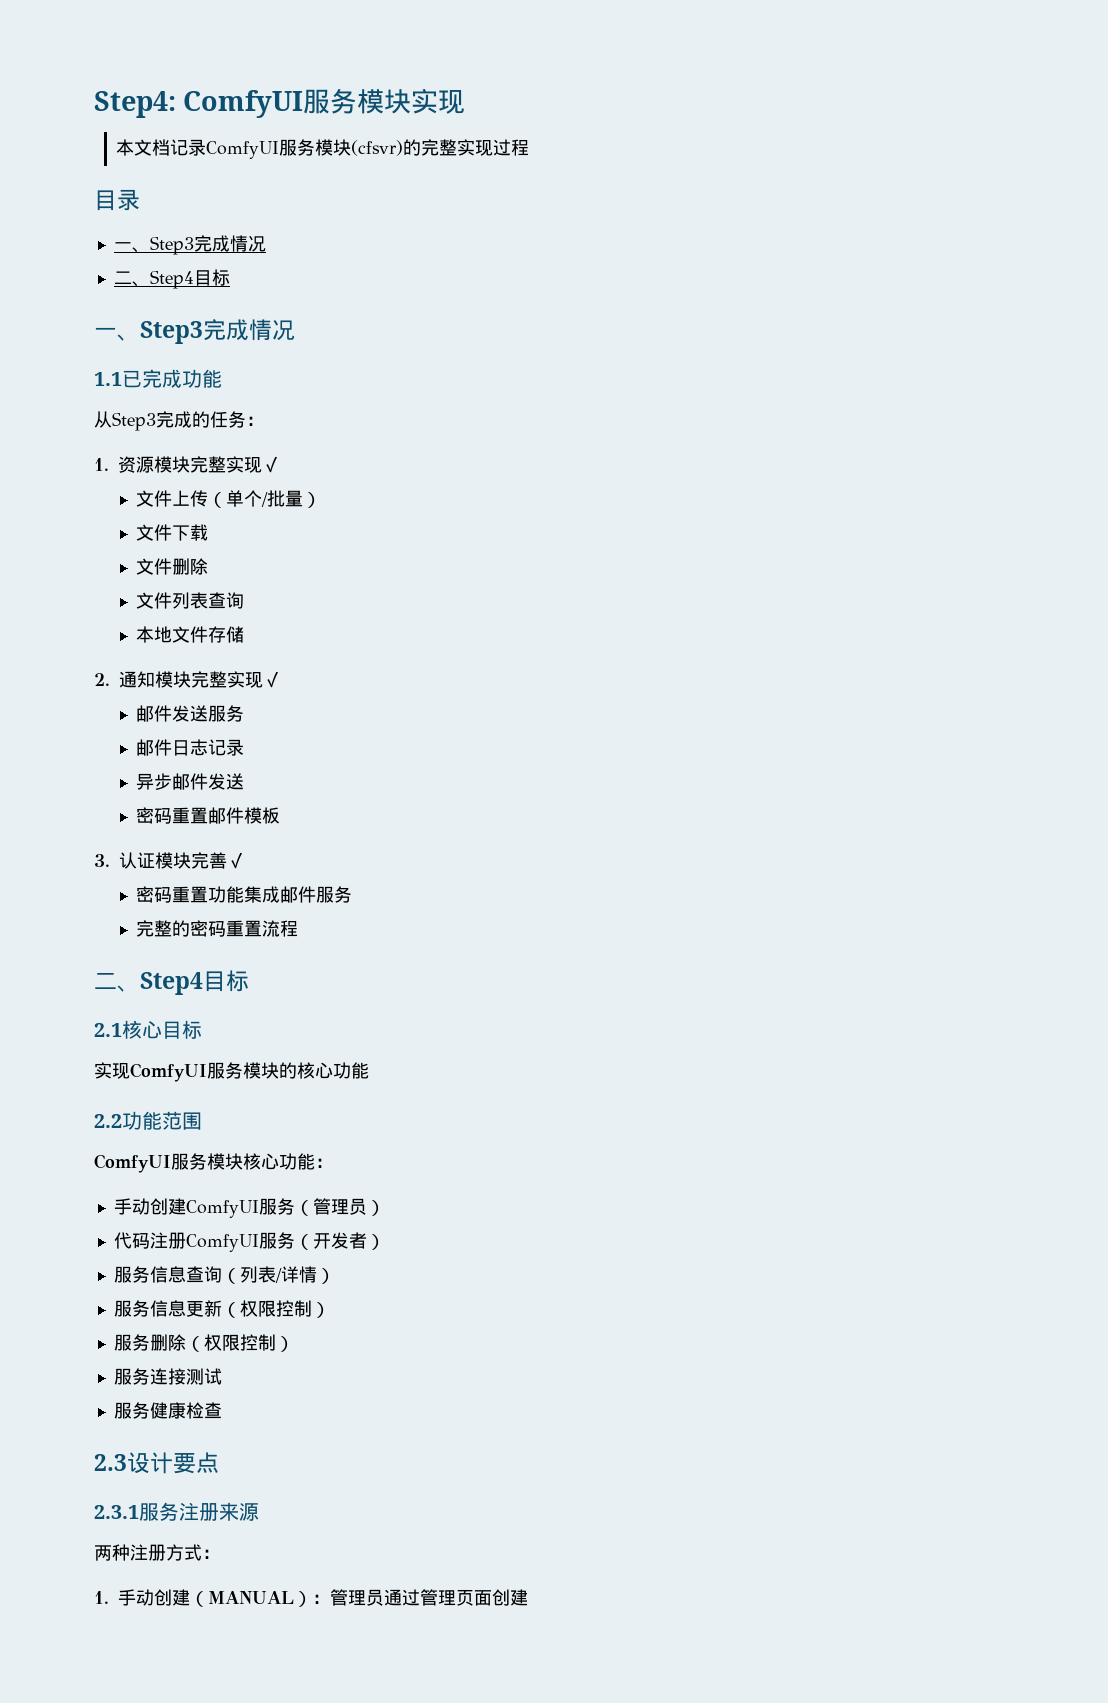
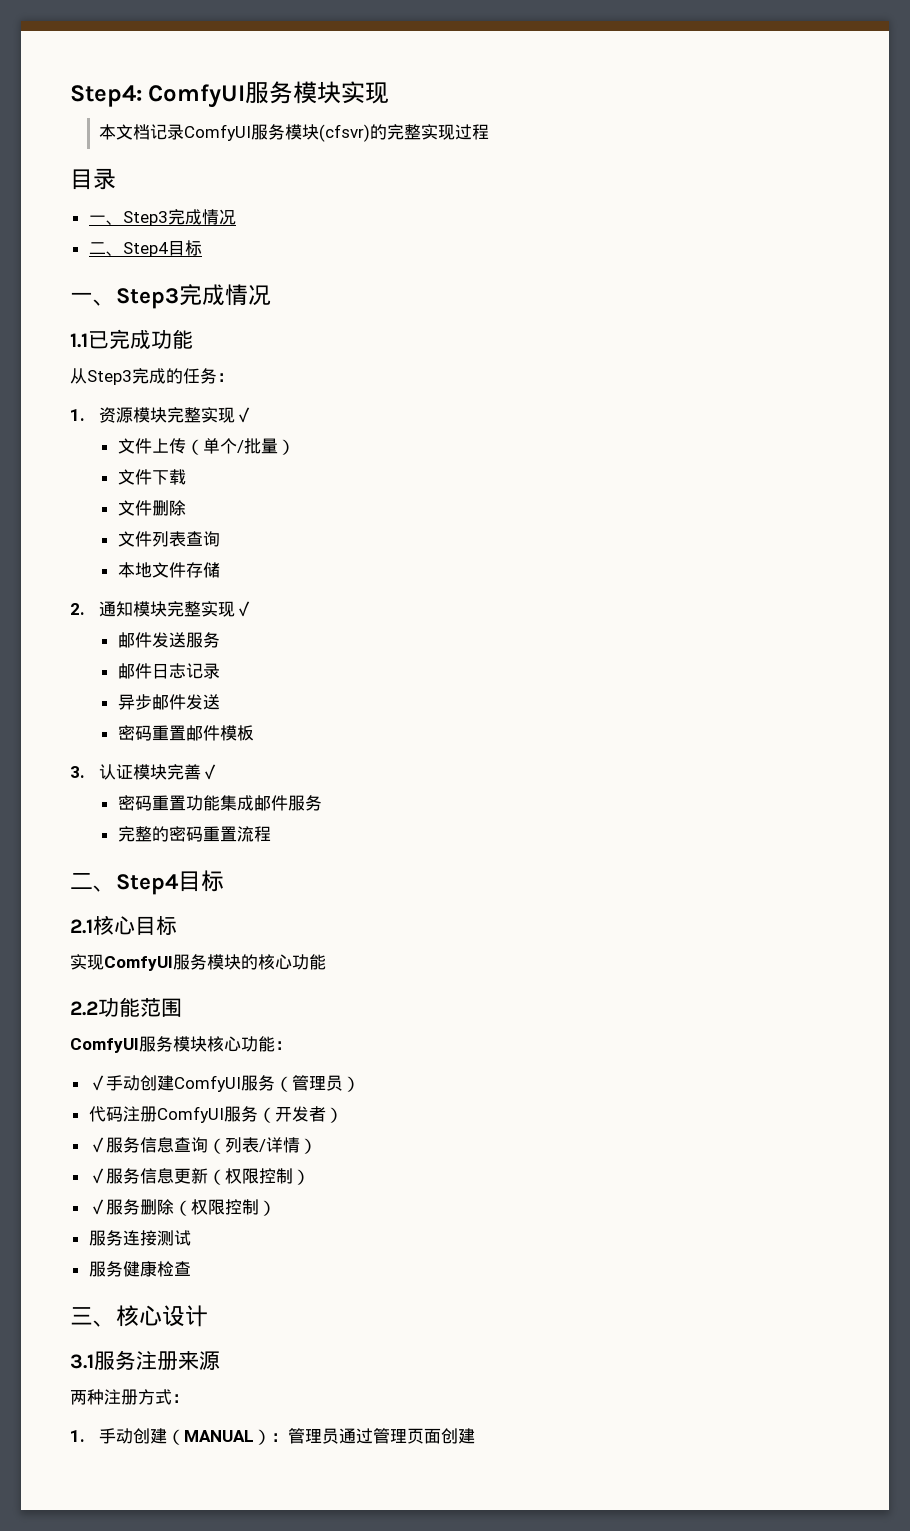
(333, 1163) none -> [88,1075,106,1091] ✓
(385, 1242) none -> [88,1137,106,1153] ✓
(335, 1276) none -> [88,1168,106,1184] ✓
(330, 1310) none -> [88,1199,106,1215] ✓
[94,1454,127,1471] 2.3 -> [70,1305,162,1327] 三、核心
[173,1452,219,1474] [94,1505,139,1519] 要点 // 2.3.1 -> [70,1354,94,1369] // 3.1

